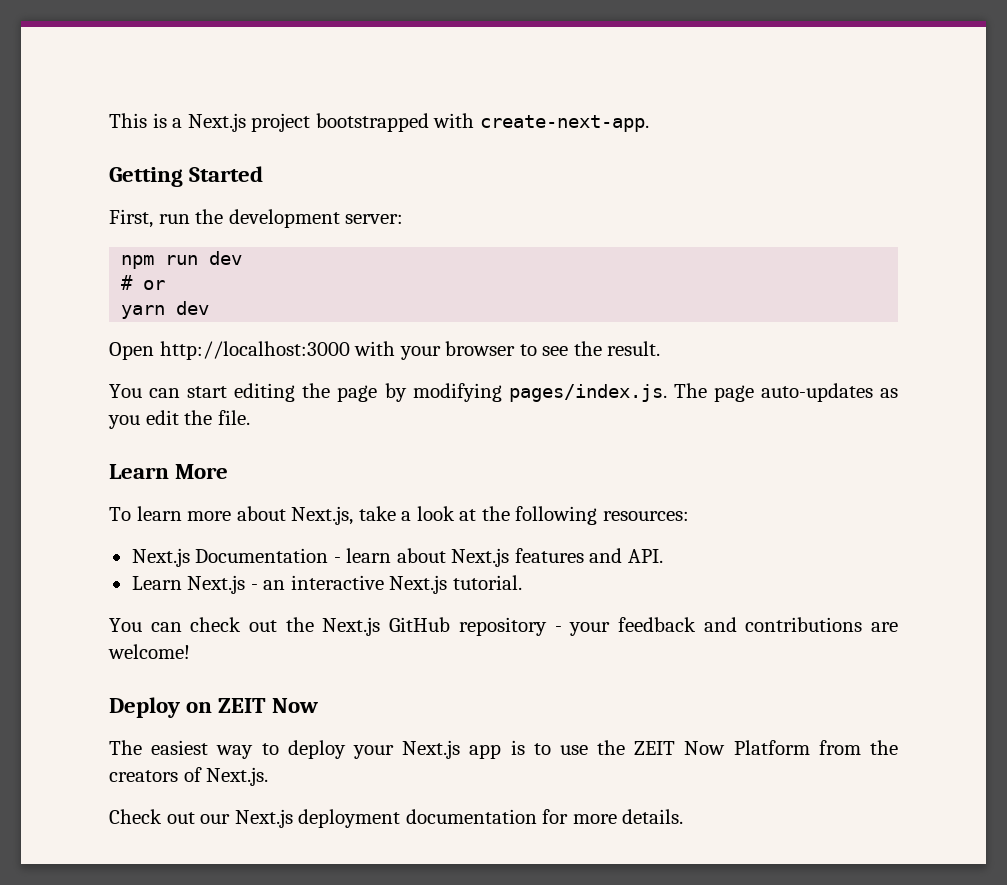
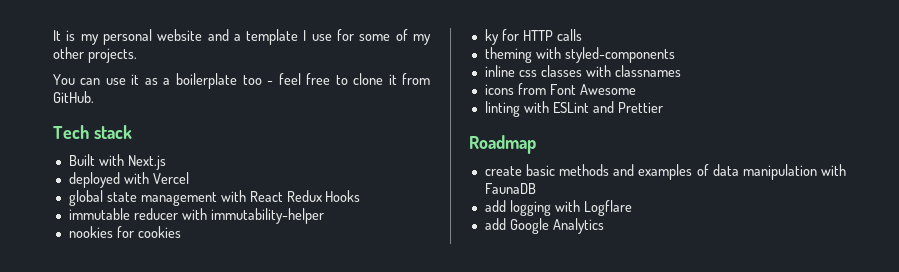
[109,113,649,132] [109,166,264,187] [109,209,404,228] [121,251,243,269] [121,275,166,290] [121,301,210,319] [109,341,661,360] [109,383,899,402] [108,410,250,429] [109,464,229,479] [109,506,689,525] [131,548,663,567] [131,575,522,594] [109,617,899,636] [108,644,190,659] [109,697,319,718] [109,740,898,759] [109,767,269,786] [109,809,684,828] This is a Next.js project bootstrapped with create-next-app. // Getting Started // First, run the development server: // npm run dev // # or // yarn dev // Open http://localhost:3000 with your browser to see the result. // You can start editing the page by modifying pages/index.js. The page auto-updates as you edit the file. // Learn More // To learn more about Next.js, take a look at the following resources: // Next.js Documentation - learn about Next.js features and API. // Learn Next.js - an interactive Next.js tutorial. // You can check out the Next.js GitHub repository - your feedback and contributions are welcome! // Deploy on ZEIT Now // The easiest way to deploy your Next.js app is to use the ZEIT Now Platform from the creators of Next.js. // Check out our Next.js deployment documentation for more details. -> [53,29,432,45] [53,47,137,63] [53,73,430,89] [53,91,94,103] [53,125,132,139] [68,154,166,170] [68,172,189,188] [68,190,361,206] [68,208,324,224] [68,226,181,238] [484,29,582,45] [484,47,675,63] [484,65,681,77] [484,83,636,95] [484,101,663,117] [469,135,536,154] [484,164,846,180] [484,183,536,194] [484,200,632,216] [484,218,604,234] It is my personal website and a template I use for some of my other projects. // You can use it as a boilerplate too - feel free to clone it from GitHub. // Tech stack // Built with Next.js // deployed with Vercel // global state management with React Redux Hooks // immutable reducer with immutability-helper // nookies for cookies // ky for HTTP calls // theming with styled-components // inline css classes with classnames // icons from Font Awesome // linting with ESLint and Prettier // Roadmap // create basic methods and examples of data manipulation with FaunaDB // add logging with Logflare // add Google Analytics

